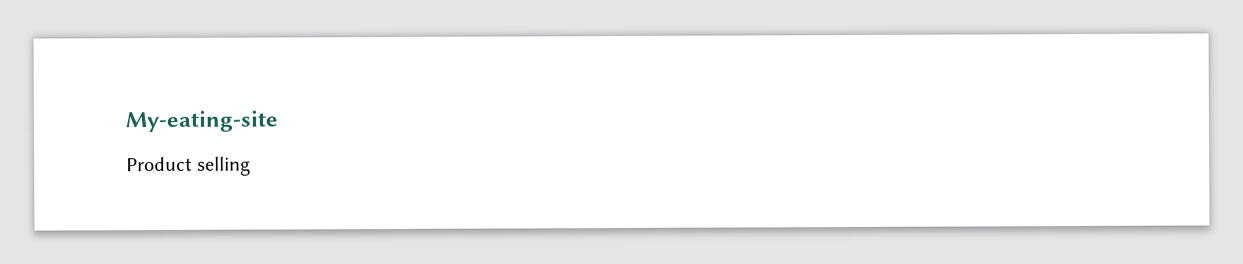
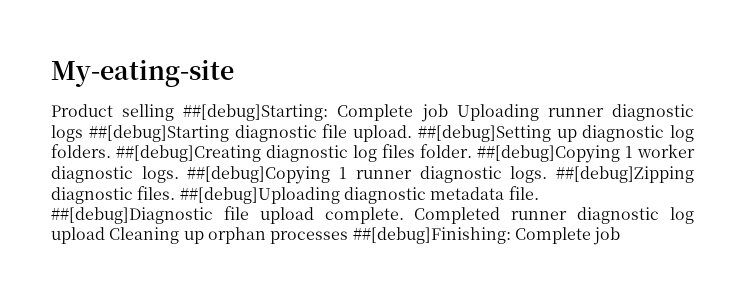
(252, 166) none -> [183,104,694,122] [51,124,694,142] [51,144,695,163] [51,166,694,184] [51,186,539,204] [51,206,694,224] [51,227,621,245] ##[debug]Starting: Complete job Uploading runner diagnostic logs ##[debug]Starting diagnostic file upload. ##[debug]Setting up diagnostic log folders. ##[debug]Creating diagnostic log files folder. ##[debug]Copying 1 worker diagnostic logs. ##[debug]Copying 1 runner diagnostic logs. ##[debug]Zipping diagnostic files. ##[debug]Uploading diagnostic metadata file. ##[debug]Diagnostic file upload complete. Completed runner diagnostic log upload Cleaning up orphan processes ##[debug]Finishing: Complete job

